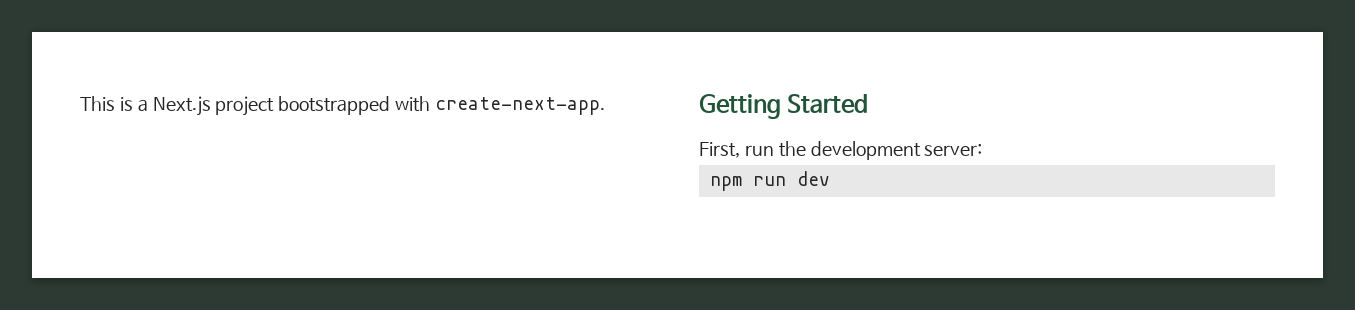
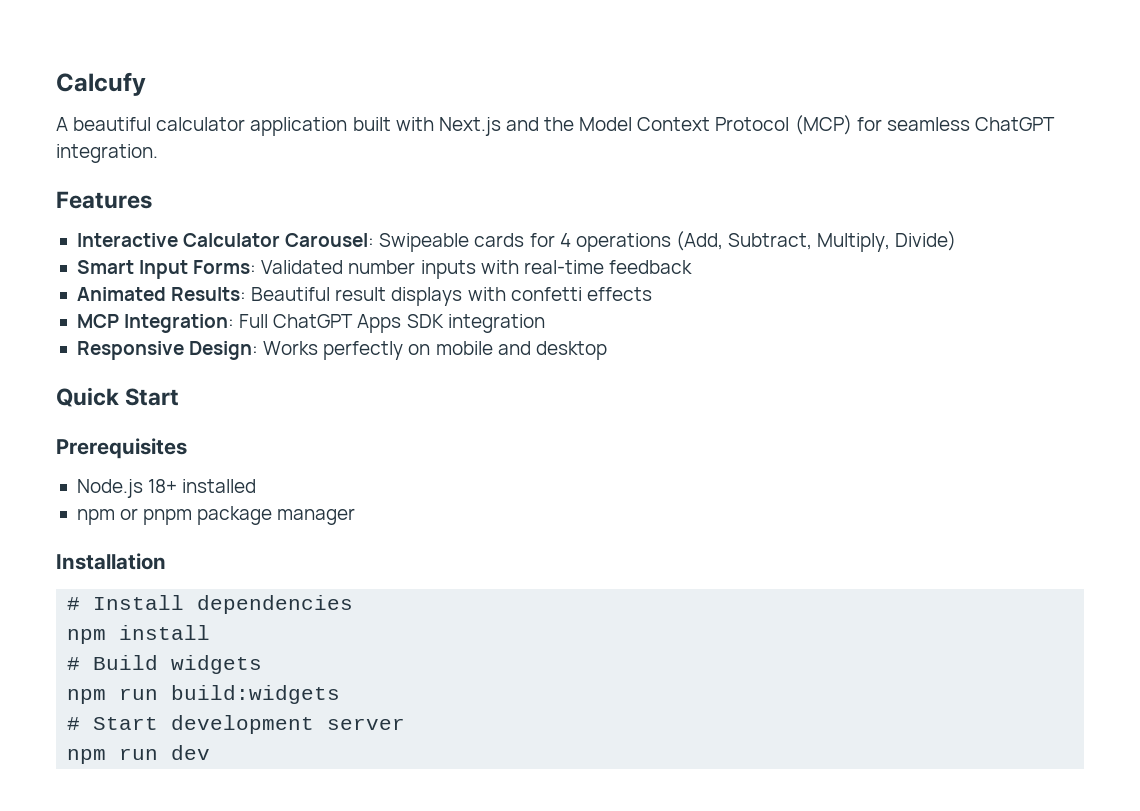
[80,96,606,116] [699,94,869,119] [699,141,983,160] This is a Next.js project bootstrapped with create-next-app. // Getting Started // First, run the development server: -> [56,72,146,96] [56,115,1055,136] [56,144,158,163] [56,191,152,209] [76,231,957,252] [76,260,692,279] [76,287,652,306] [76,314,545,333] [76,341,607,360] [56,387,180,407] [56,438,187,459] [76,479,257,498] [76,506,356,525] [56,553,166,570] [67,595,354,614] [67,625,211,644] [67,655,263,674] [67,685,341,704] [67,715,406,734] Calcufy // A beautiful calculator application built with Next.js and the Model Context Protocol (MCP) for seamless ChatGPT integration. // Features // Interactive Calculator Carousel: Swipeable cards for 4 operations (Add, Subtract, Multiply, Divide) // Smart Input Forms: Validated number inputs with real-time feedback // Animated Results: Beautiful result displays with confetti effects // MCP Integration: Full ChatGPT Apps SDK integration // Responsive Design: Works perfectly on mobile and desktop // Quick Start // Prerequisites // Node.js 18+ installed // npm or pnpm package manager // Installation // # Install dependencies // npm install // # Build widgets // npm run build:widgets // # Start development server

